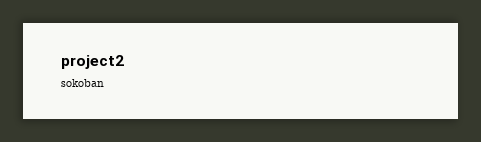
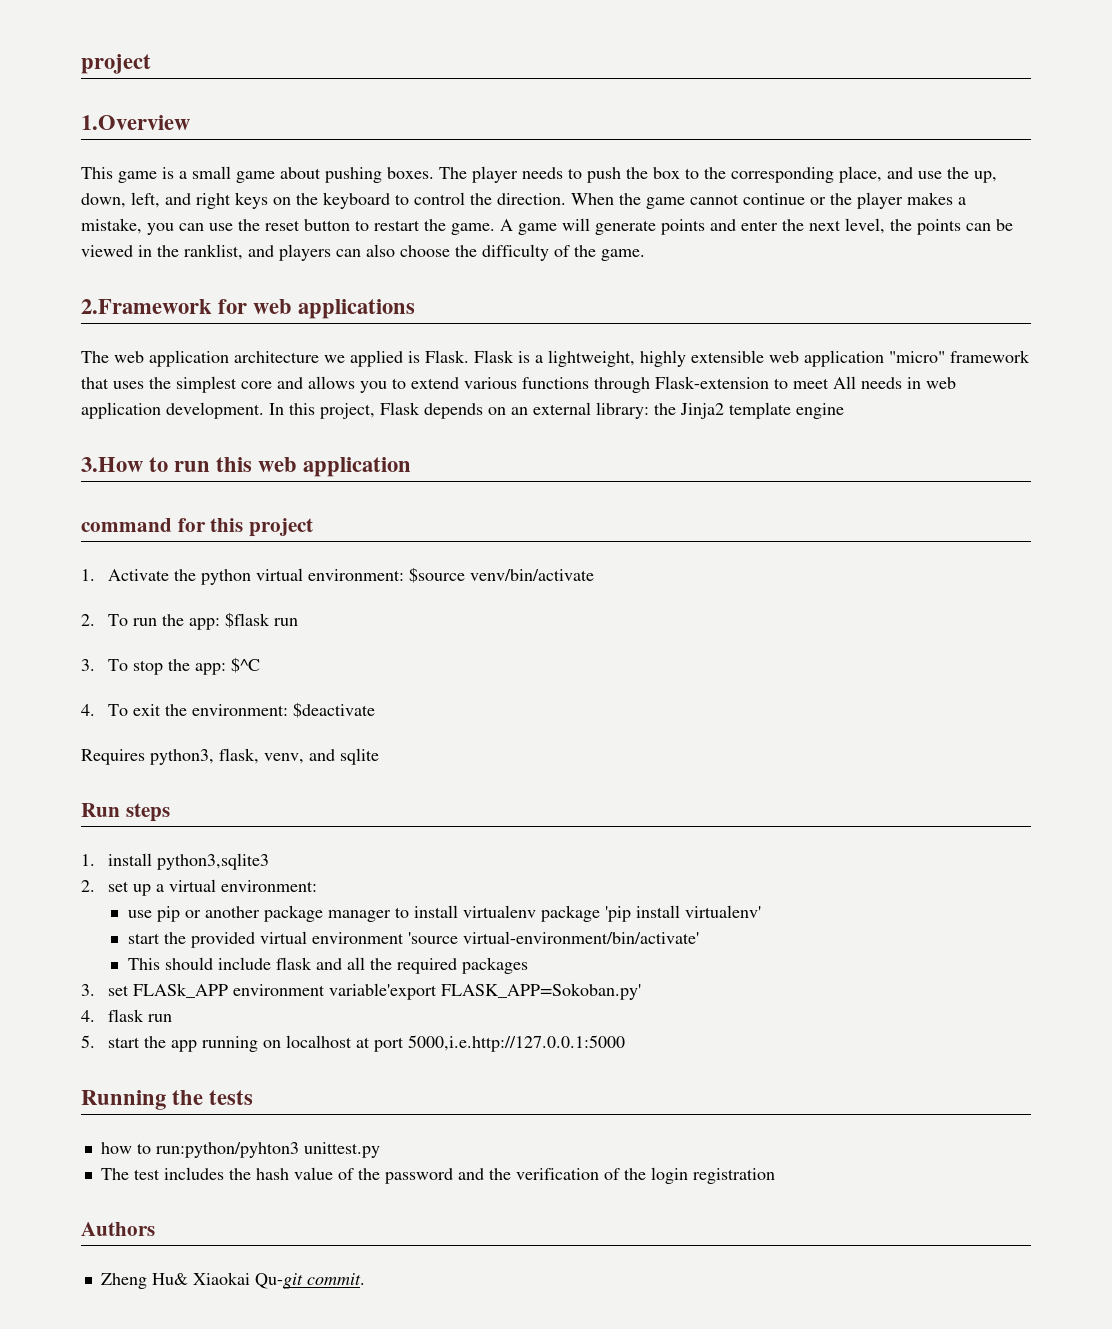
[61,55,124,69] [61,79,104,87] project2 // sokoban -> [81,54,151,74] [81,115,190,130] [81,166,997,183] [81,192,966,209] [81,218,1013,235] [81,244,645,261] [81,299,416,319] [81,350,1030,367] [81,376,956,393] [81,402,844,419] [81,457,412,477] [81,518,314,537] [81,567,594,585] [81,612,298,630] [81,657,260,675] [81,702,375,718] [81,748,379,765] [81,803,170,822] [81,853,269,870] [81,879,317,896] [127,905,761,922] [127,931,699,948] [127,957,528,974] [81,983,641,1000] [81,1009,172,1022] [81,1035,625,1052] [81,1090,254,1110] [100,1142,380,1158] [100,1167,775,1184] [81,1222,155,1236] [100,1272,365,1289] project // 1.Overview // This game is a small game about pushing boxes. The player needs to push the box to the corresponding place, and use the up, down, left, and right keys on the keyboard to control the direction. When the game cannot continue or the player makes a mistake, you can use the reset button to restart the game. A game will generate points and enter the next level, the points can be viewed in the ranklist, and players can also choose the difficulty of the game. // 2.Framework for web applications // The web application architecture we applied is Flask. Flask is a lightweight, highly extensible web application "micro" framework that uses the simplest core and allows you to extend various functions through Flask-extension to meet All needs in web application development. In this project, Flask depends on an external library: the Jinja2 template engine // 3.How to run this web application // command for this project // 1. Activate the python virtual environment: $source venv/bin/activate // 2. To run the app: $flask run // 3. To stop the app: $^C // 4. To exit the environment: $deactivate // Requires python3, flask, venv, and sqlite // Run steps // 1. install python3,sqlite3 // 2. set up a virtual environment: // use pip or another package manager to install virtualenv package 'pip install virtualenv' // start the provided virtual environment 'source virtual-environment/bin/activate' // This should include flask and all the required packages // 3. set FLASk_APP environment variable'export FLASK_APP=Sokoban.py' // 4. flask run // 5. start the app running on localhost at port 5000,i.e.http://127.0.0.1:5000 // Running the tests // how to run:python/pyhton3 unittest.py // The test includes the hash value of the password and the verification of the login registration // Authors // Zheng Hu& Xiaokai Qu-git commit.

